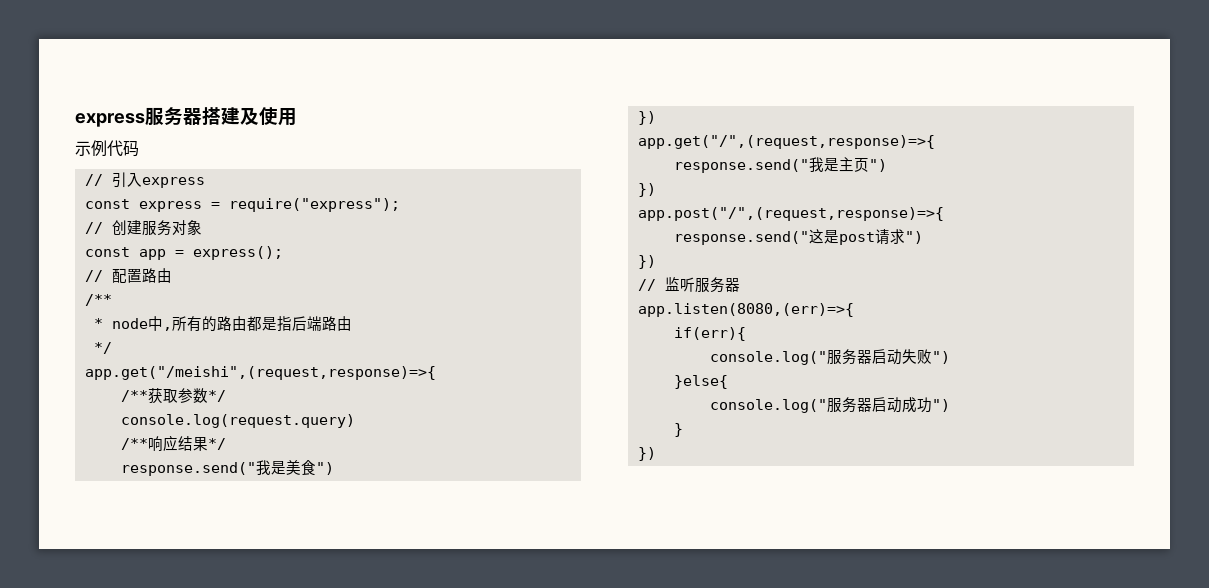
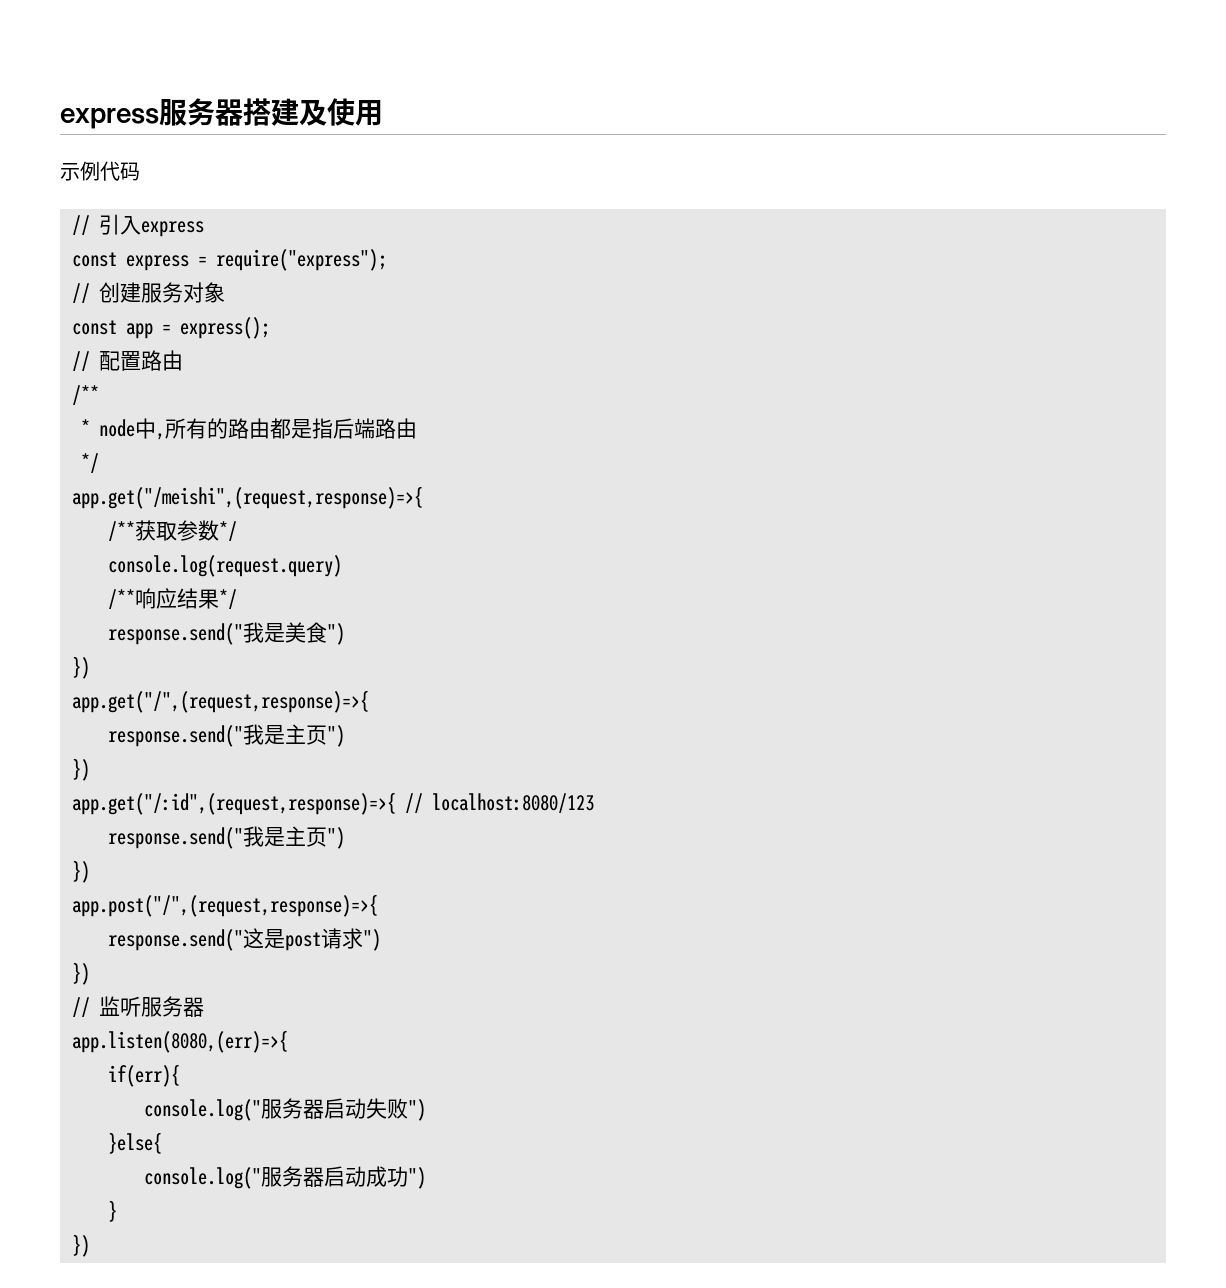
(656, 190) none -> [72,792,594,815] [108,826,345,849] [72,860,90,883] // app.get("/:id",(request,response)=>{ // localhost:8080/123 // response.send("我是主页") // })

